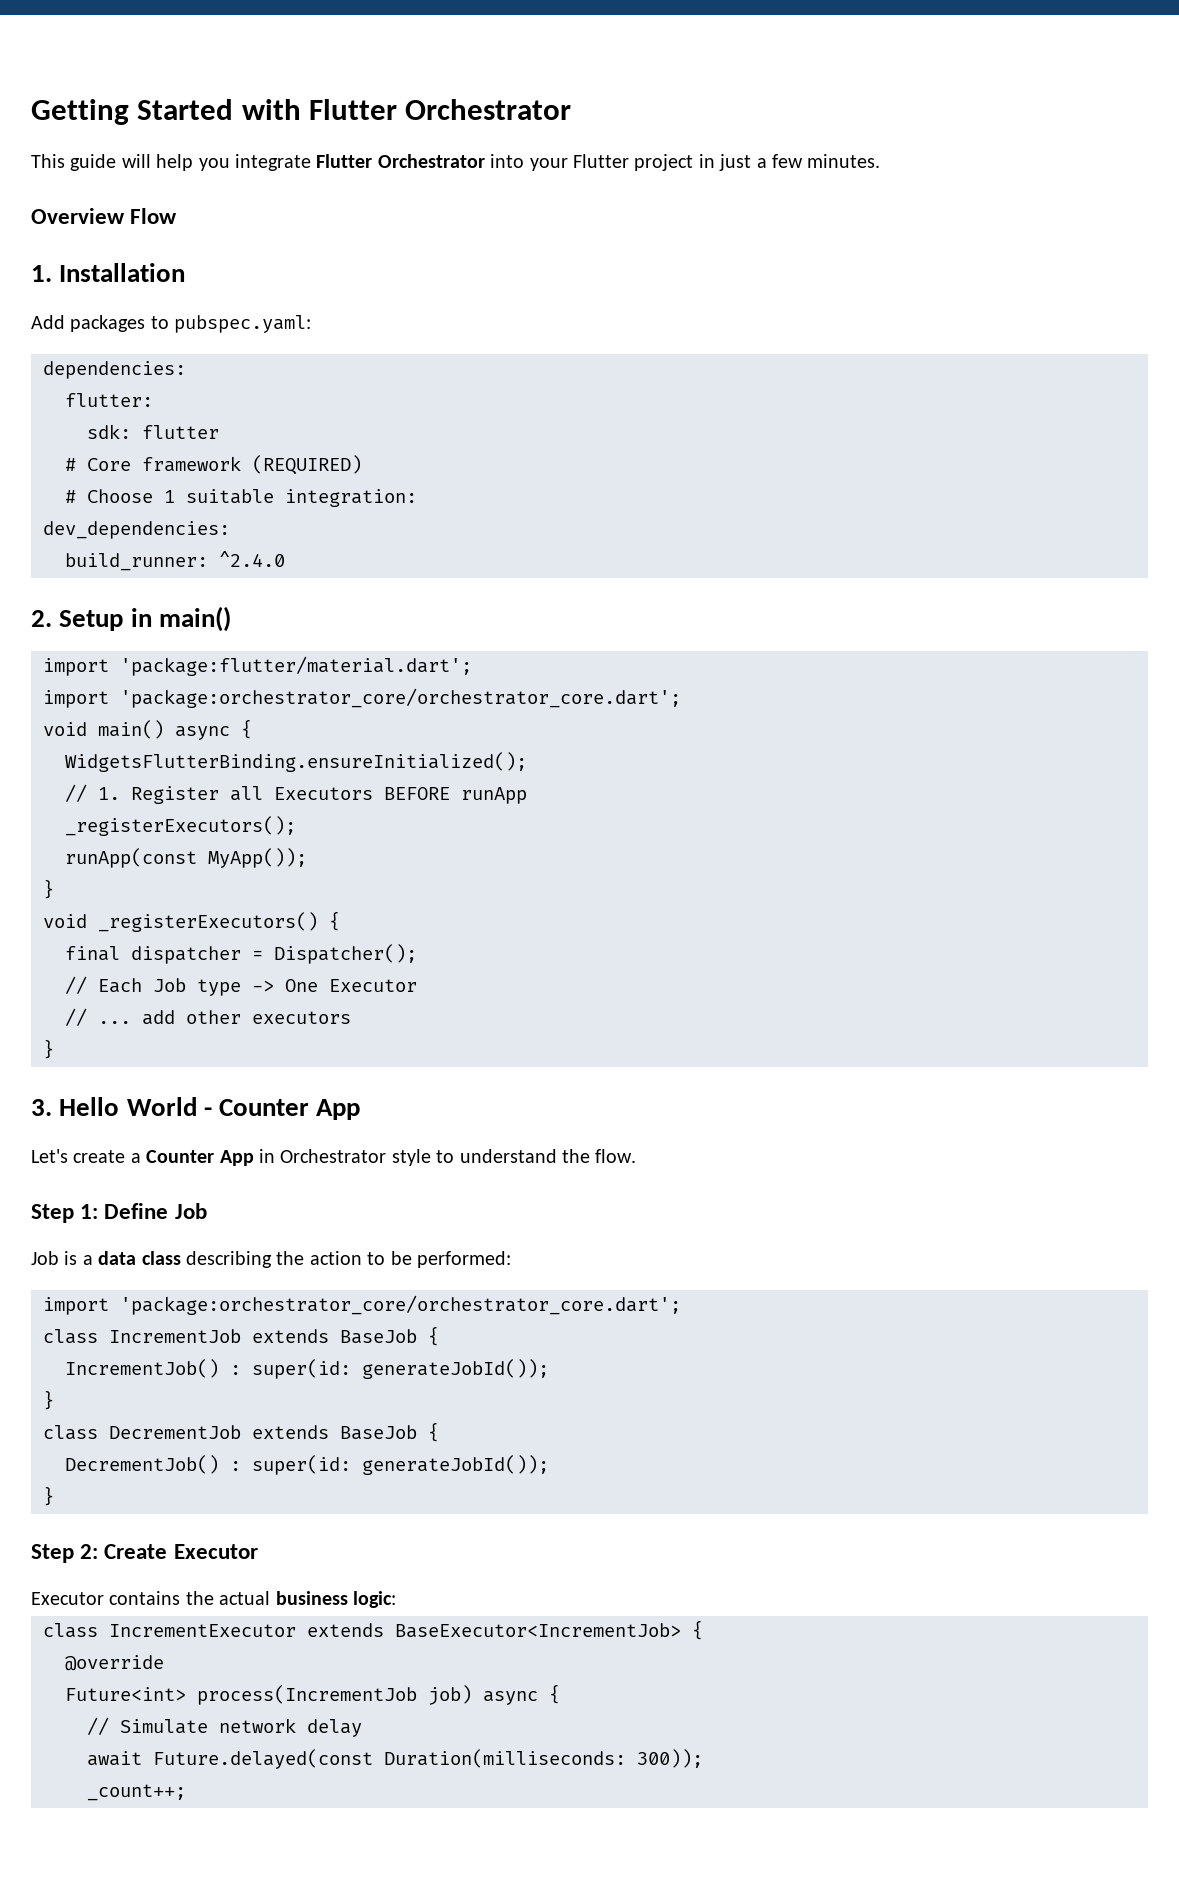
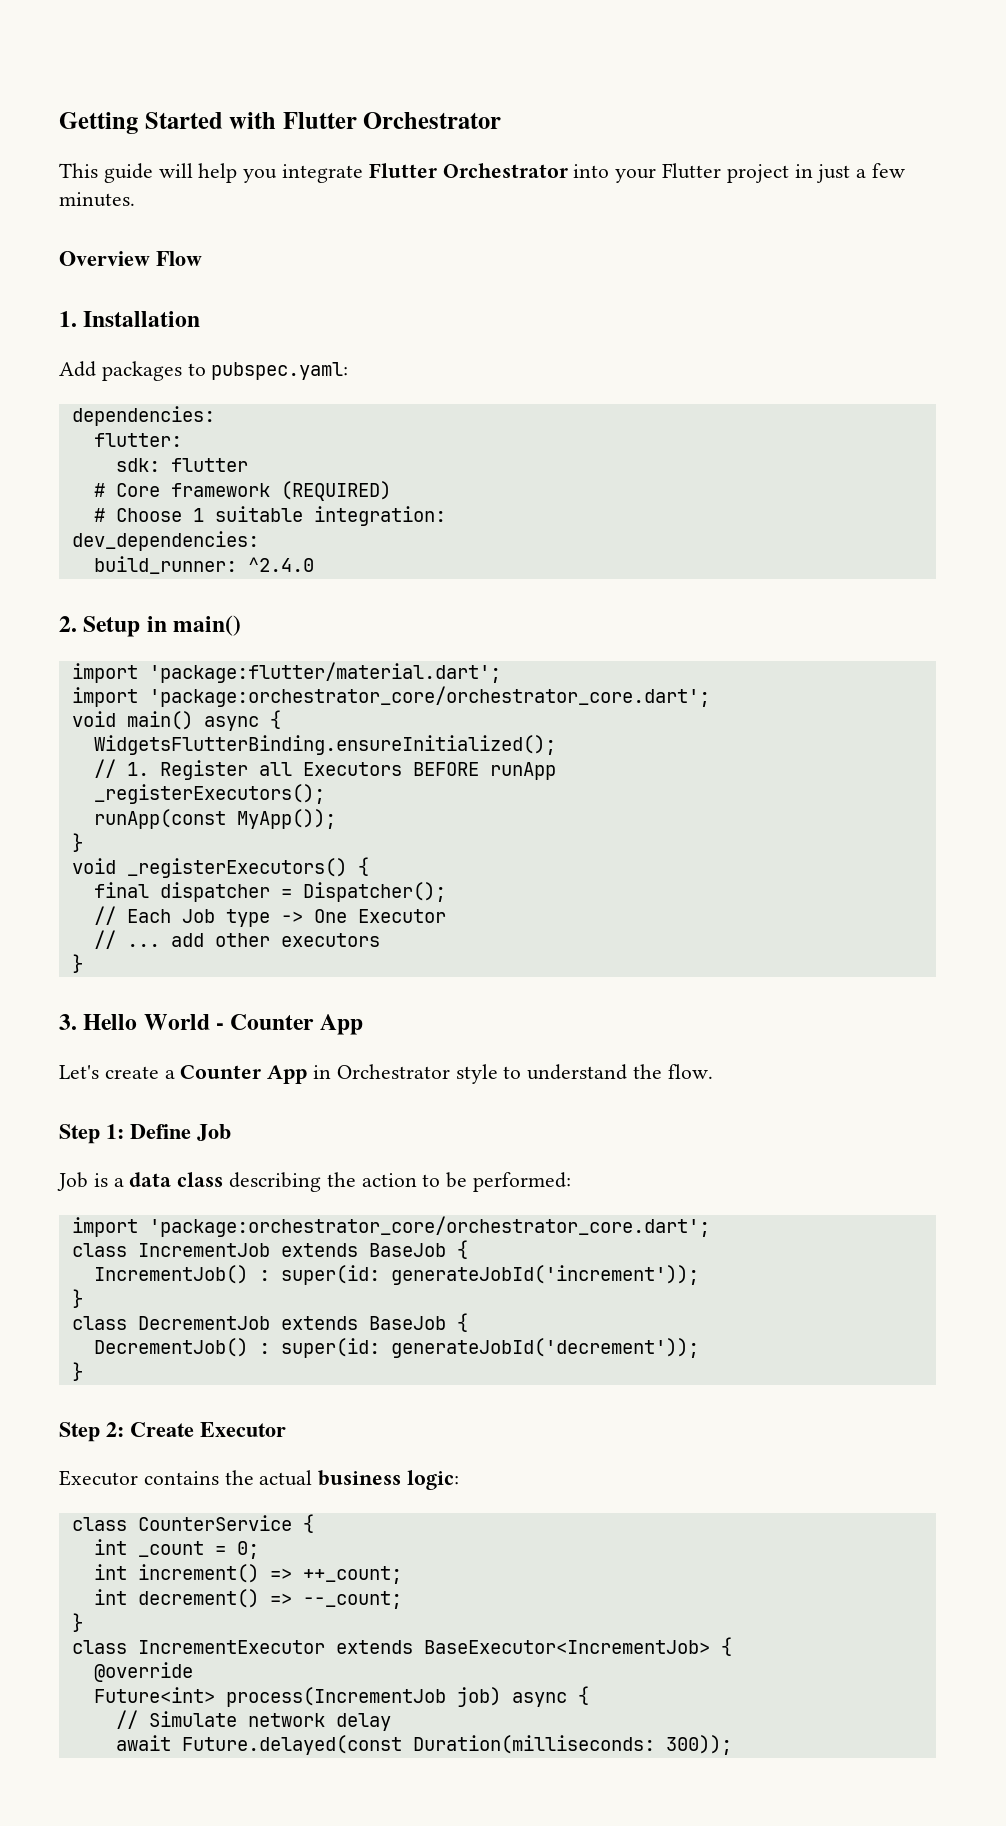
[362,1359,549,1379] generateJobId()); -> [390,1265,699,1285] generateJobId('increment'));
[362,1455,549,1475] generateJobId()); -> [390,1338,699,1358] generateJobId('decrement'));
(396, 1599) none -> [71,1514,314,1533] [93,1539,259,1559] [93,1564,402,1584] [93,1589,402,1609] [71,1613,83,1632] // class CounterService { // int _count = 0; // int increment() => ++_count; // int decrement() => --_count; // }
[87,1784,186,1801] // _count++; -> (732, 1745) none

